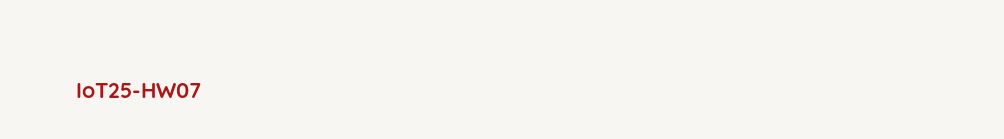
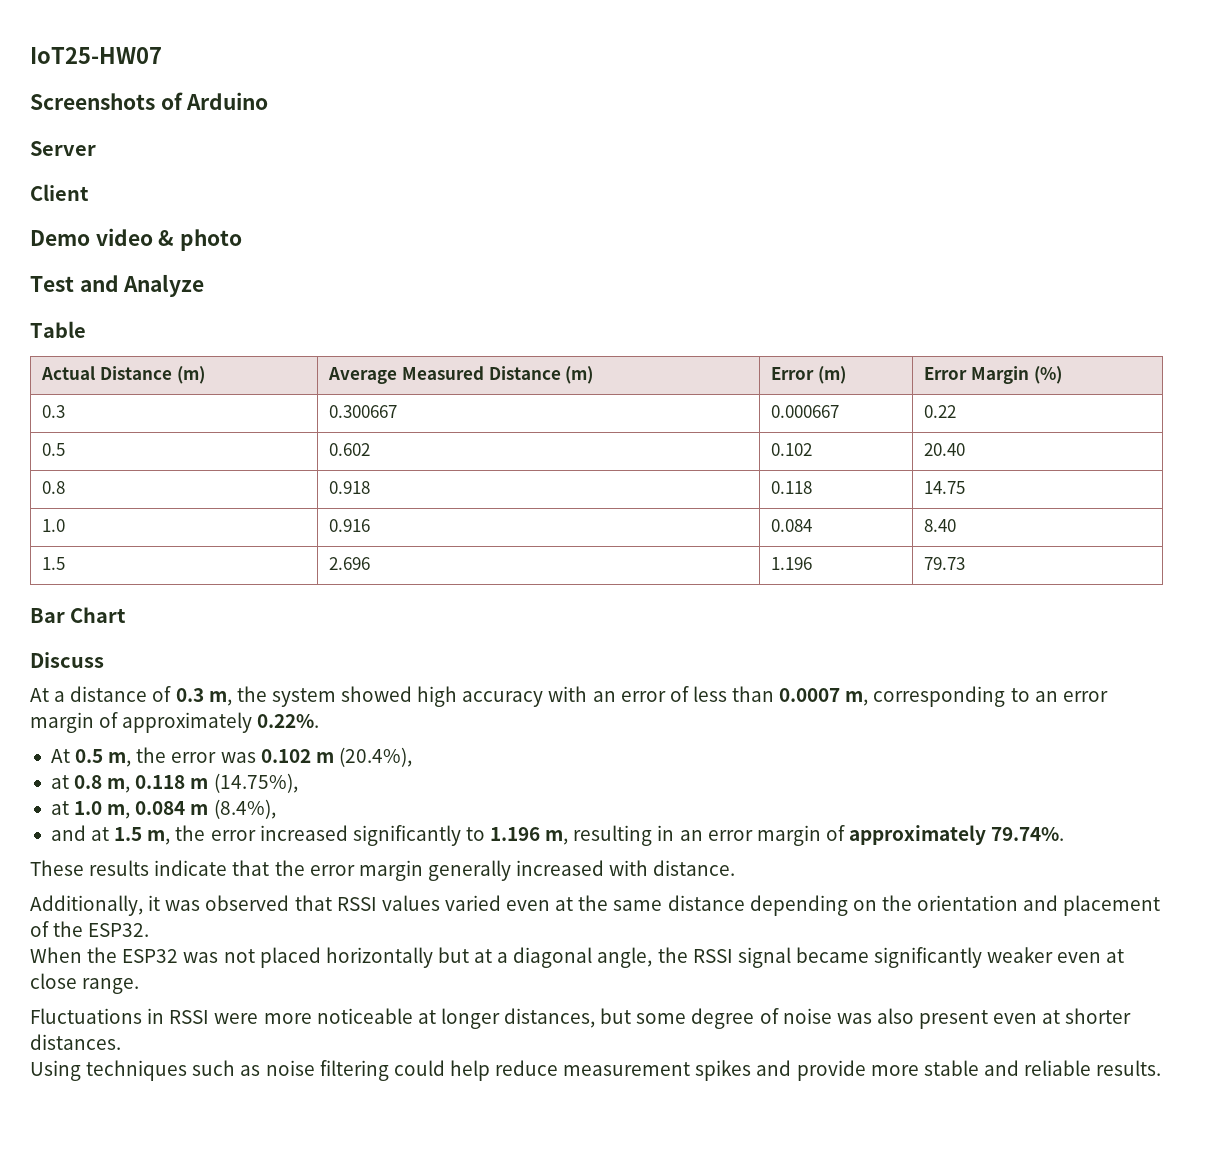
(201, 90) none -> [30,92,269,110] [30,141,96,156] [30,184,89,201] [30,228,243,251] [30,274,205,297] [30,321,86,338] [41,366,205,384] [328,366,594,384] [771,366,847,384] [924,366,1062,384] [42,405,66,418] [329,405,398,418] [771,405,840,418] [924,405,957,418] [42,443,66,456] [329,443,371,456] [771,443,813,456] [924,443,966,456] [42,481,66,494] [329,481,371,494] [771,481,813,494] [924,481,966,494] [42,519,66,532] [329,519,371,532] [771,519,813,532] [924,519,957,532] [42,557,66,570] [329,557,371,570] [771,557,813,570] [924,557,966,570] [30,607,127,623] [30,652,104,668] [30,686,1108,707] [30,712,320,733] [50,747,412,767] [50,773,298,793] [50,799,276,819] [50,825,1065,846] [30,860,736,881] [30,895,1161,916] [30,921,150,937] [30,947,1125,968] [30,973,140,994] [30,1008,1132,1029] [30,1034,121,1050] [30,1060,1162,1081] // Screenshots of Arduino // Server // Client // Demo video & photo // Test and Analyze // Table // Actual Distance (m) | Average Measured Distance (m) | Error (m) | Error Margin (%) // 0.3 | 0.300667 | 0.000667 | 0.22 // 0.5 | 0.602 | 0.102 | 20.40 // 0.8 | 0.918 | 0.118 | 14.75 // 1.0 | 0.916 | 0.084 | 8.40 // 1.5 | 2.696 | 1.196 | 79.73 // Bar Chart // Discuss // At a distance of 0.3 m, the system showed high accuracy with an error of less than 0.0007 m, corresponding to an error margin of approximately 0.22%. // At 0.5 m, the error was 0.102 m (20.4%), // at 0.8 m, 0.118 m (14.75%), // at 1.0 m, 0.084 m (8.4%), // and at 1.5 m, the error increased significantly to 1.196 m, resulting in an error margin of approximately 79.74%. // These results indicate that the error margin generally increased with distance. // Additionally, it was observed that RSSI values varied even at the same distance depending on the orientation and placement of the ESP32. // When the ESP32 was not placed horizontally but at a diagonal angle, the RSSI signal became significantly weaker even at close range. // Fluctuations in RSSI were more noticeable at longer distances, but some degree of noise was also present even at shorter distances. // Using techniques such as noise filtering could help reduce measurement spikes and provide more stable and reliable results.

